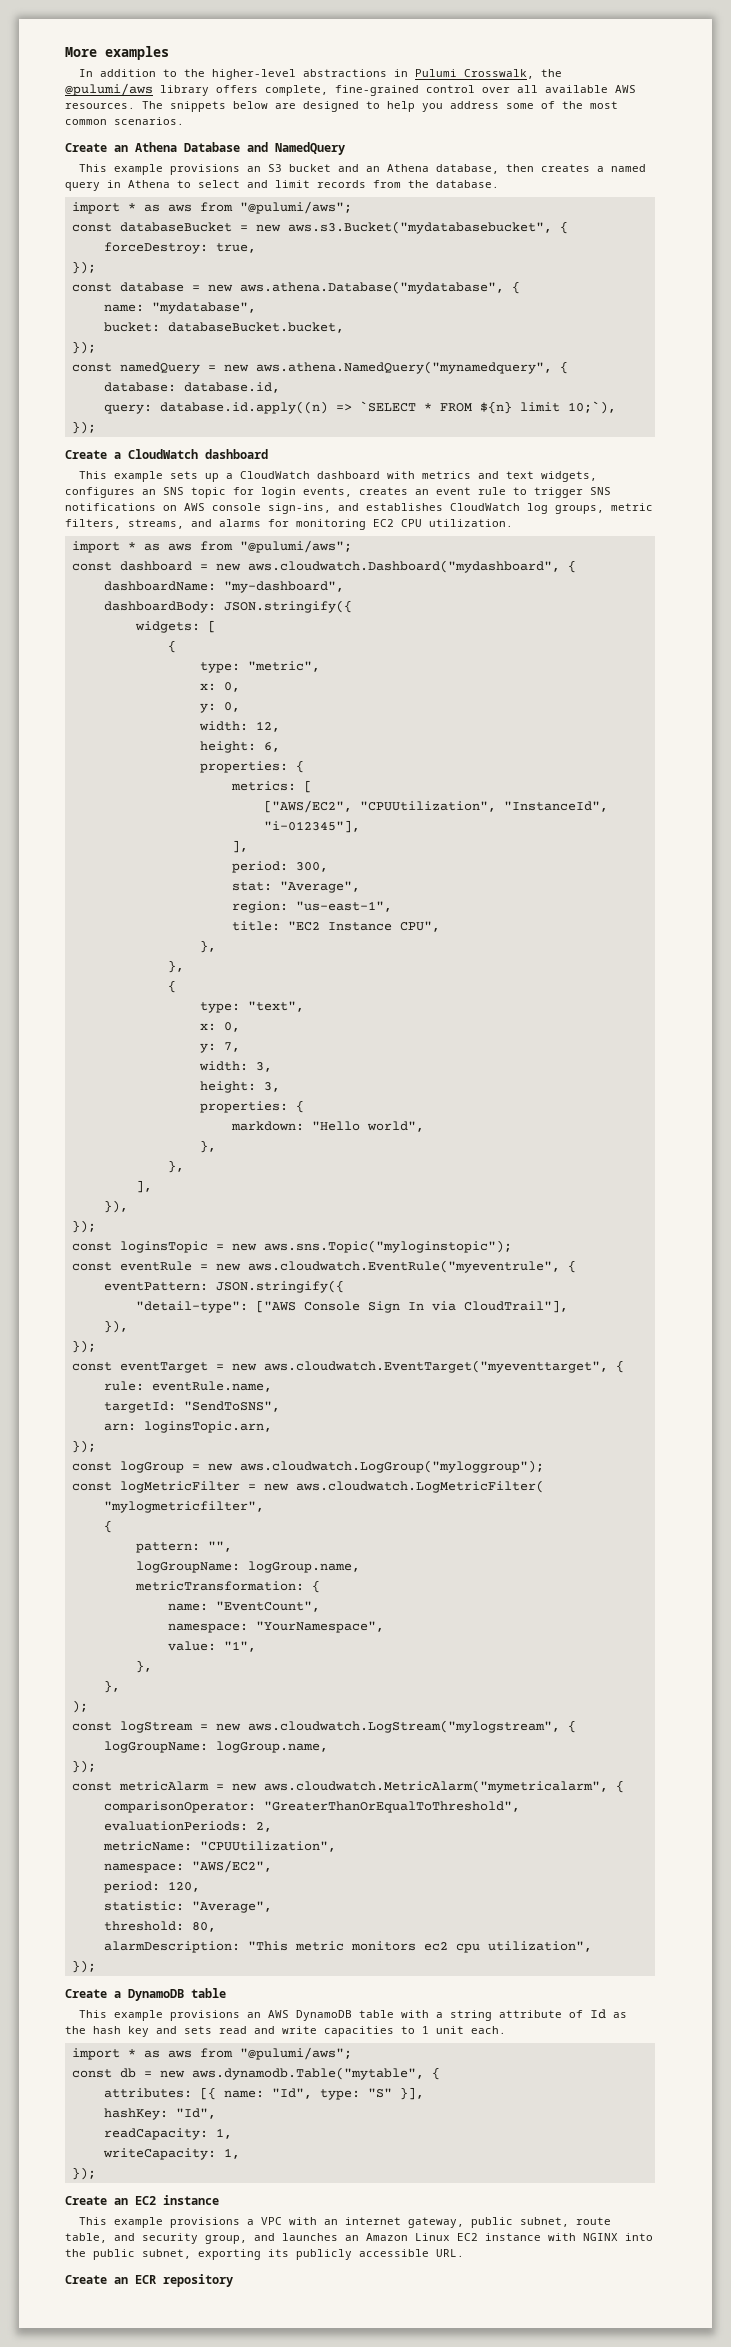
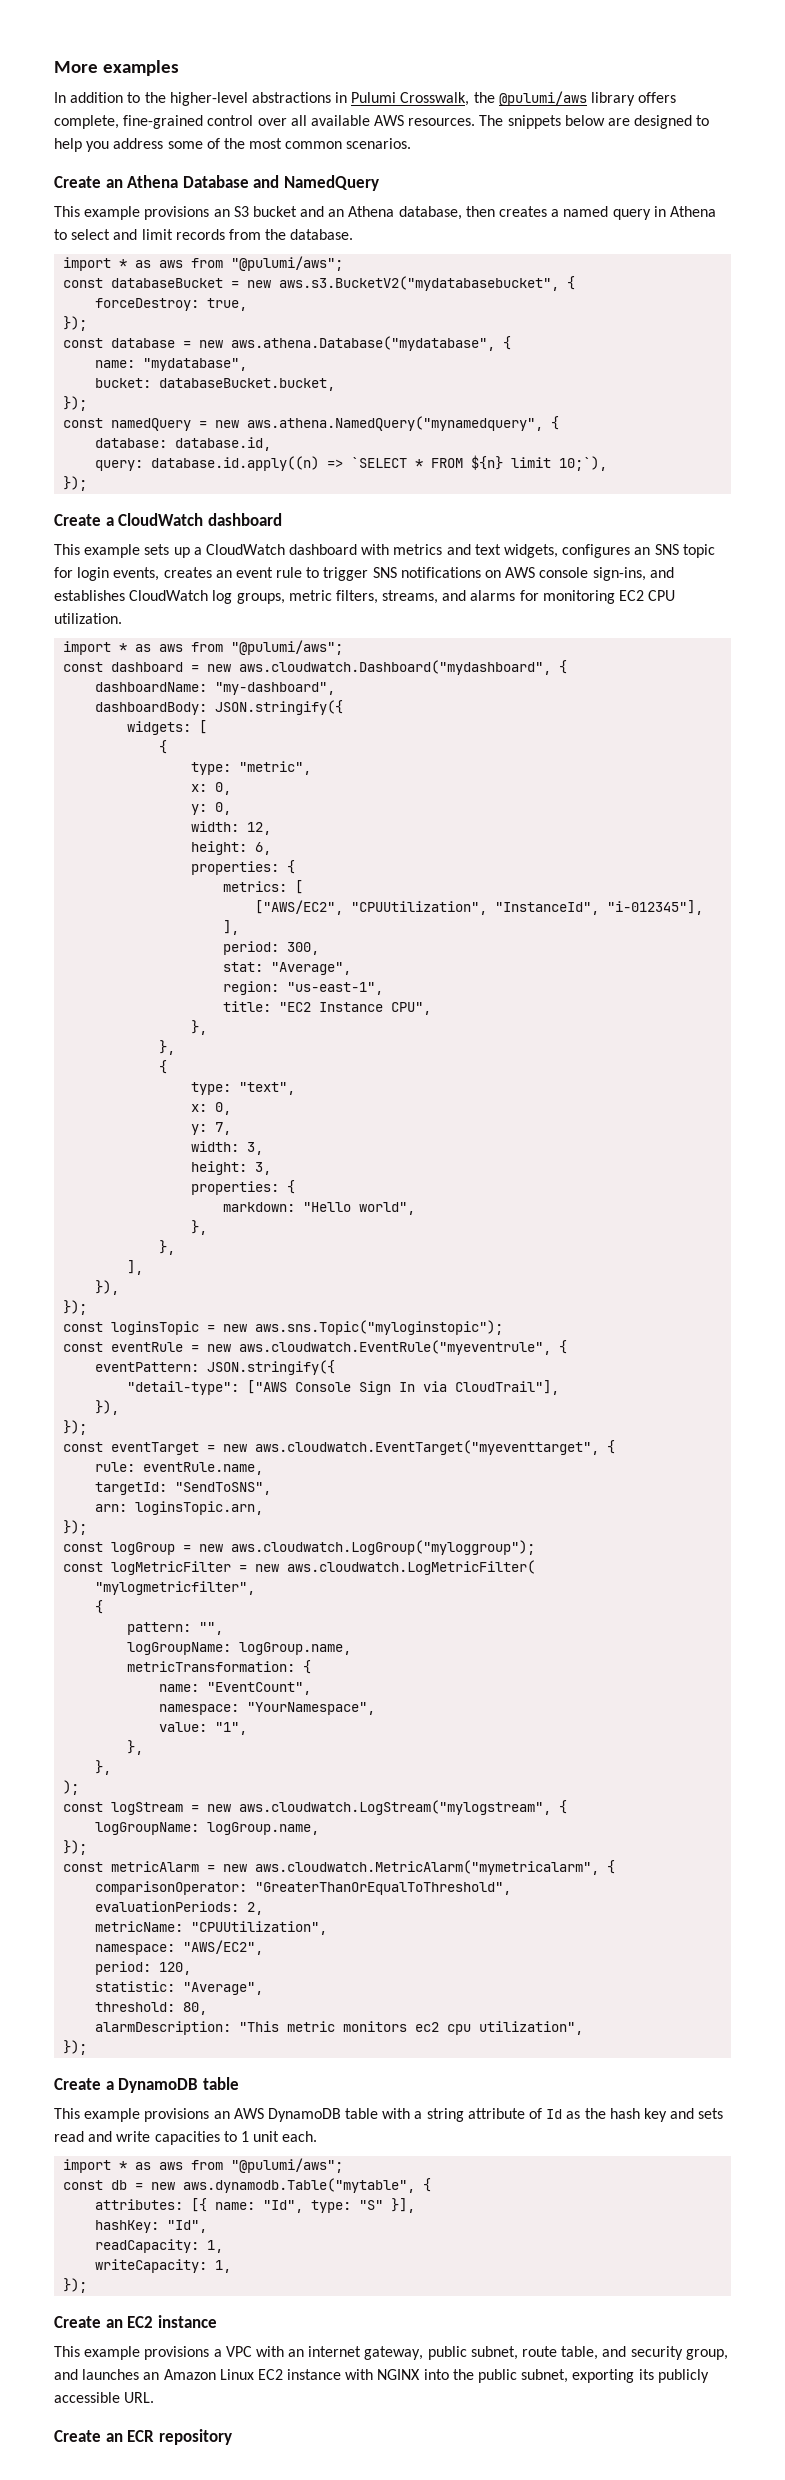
[287,221,552,234] aws.s3.Bucket("mydatabasebucket", -> [279,276,560,291] aws.s3.BucketV2("mydatabasebucket",

